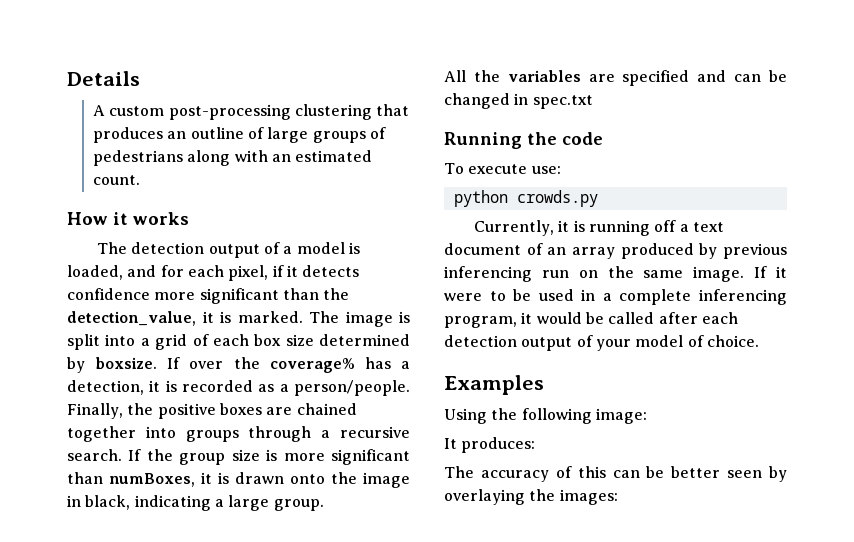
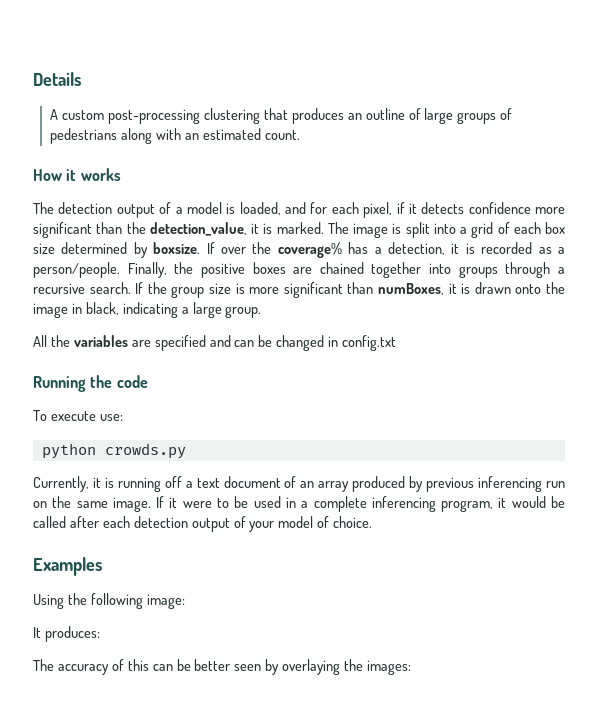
[532,95,593,109] spec.txt -> [342,335,397,351] config.txt

